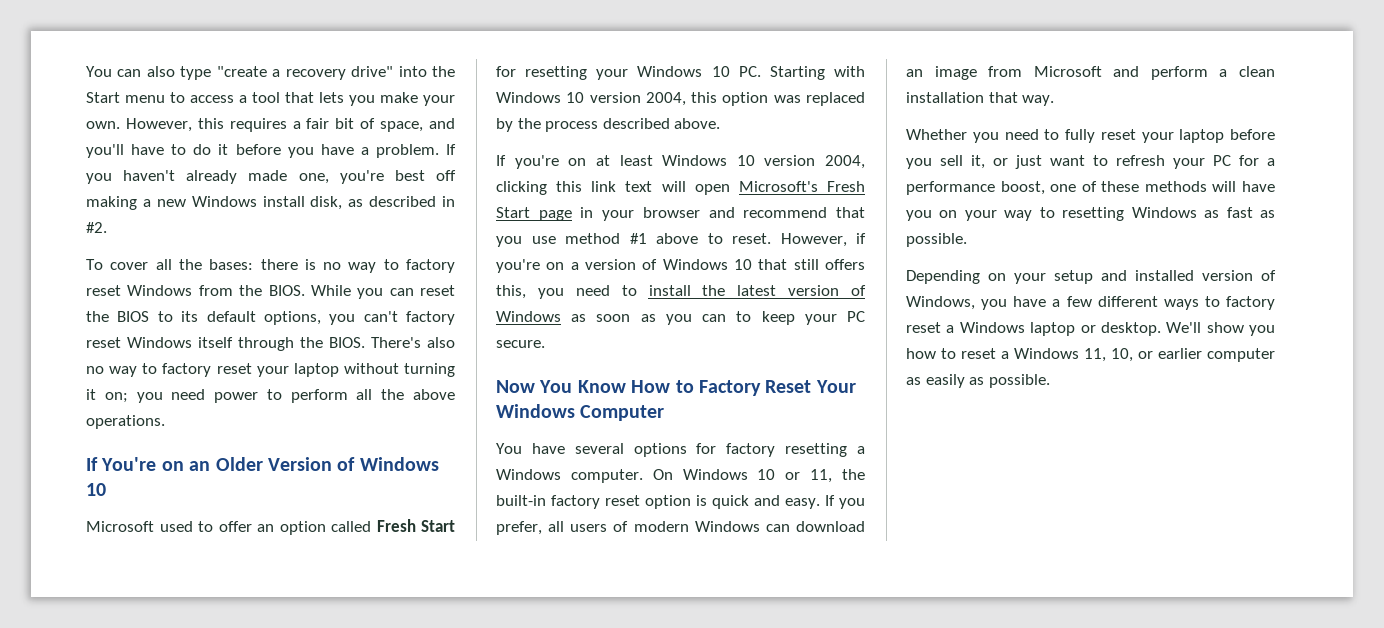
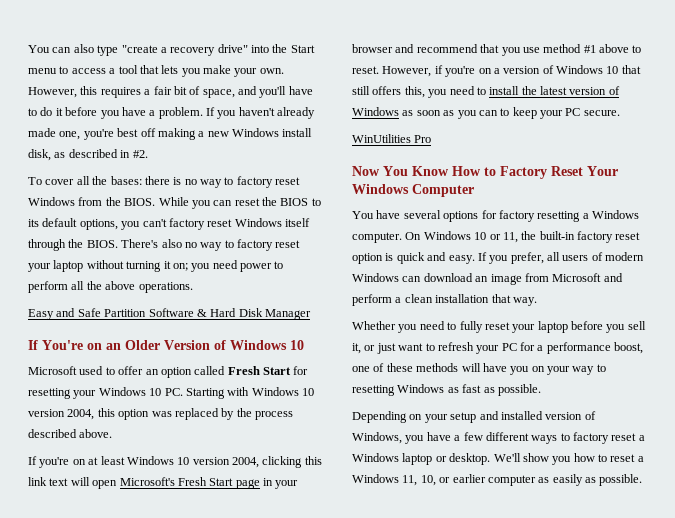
(165, 422) none -> [28,308,311,320] // Easy and Safe Partition Software & Hard Disk Manager
(545, 344) none -> [352,134,432,143] // WinUtilities Pro

